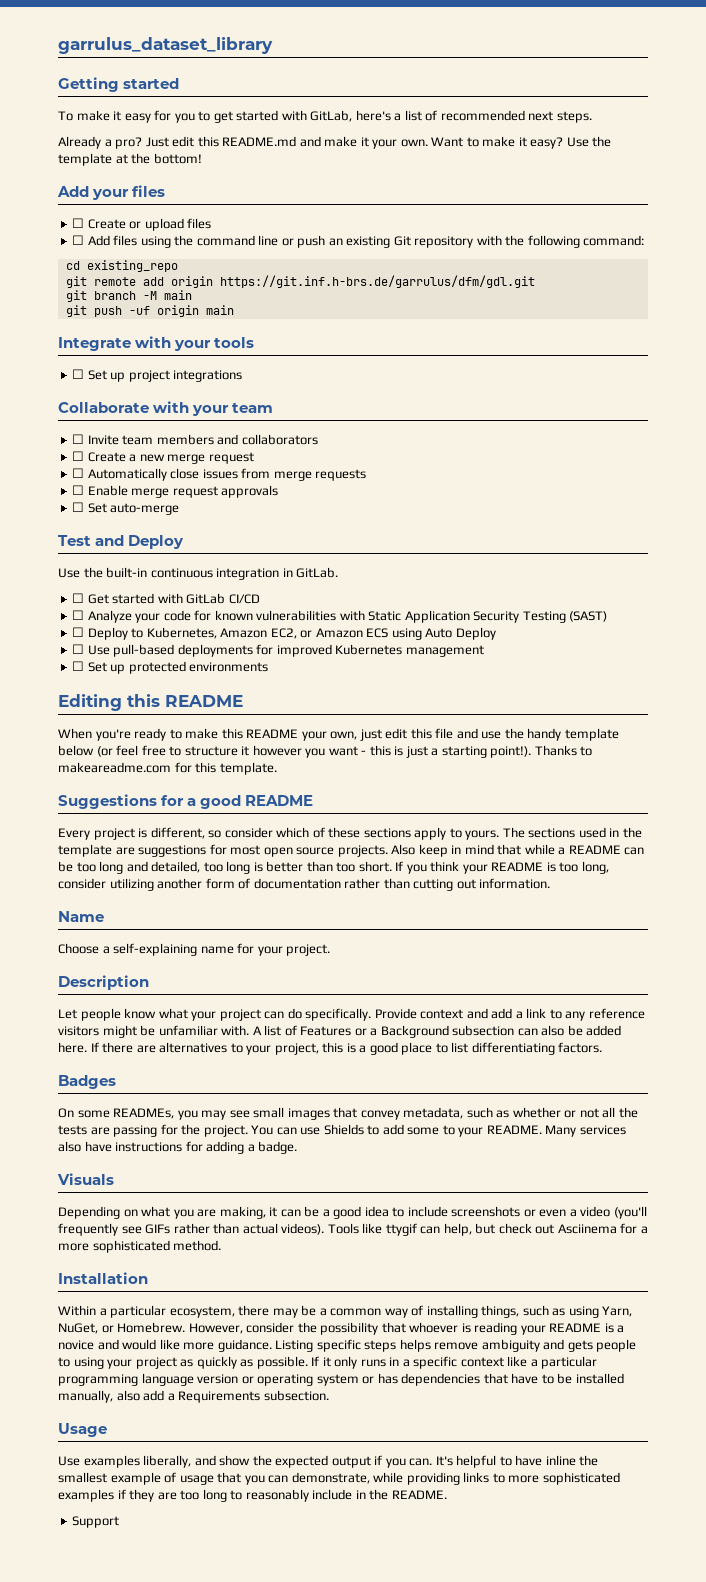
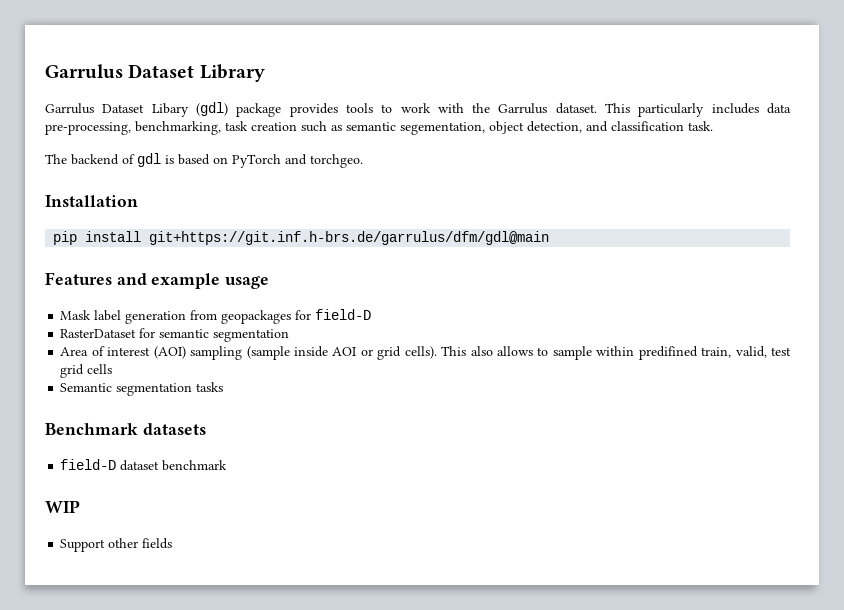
[58,37,273,54] [58,77,180,92] [58,110,592,123] [58,136,612,149] [58,153,202,166] [57,185,166,200] [72,218,212,231] [72,235,645,248] [65,260,178,272] [65,275,535,288] [65,290,192,302] [65,305,234,317] [58,336,255,351] [72,369,243,382] [58,401,274,416] [72,434,318,445] [72,451,254,464] [72,468,367,481] [72,485,279,498] [72,502,180,515] [58,535,185,549] [58,567,339,580] [72,593,260,604] [72,610,608,623] [72,627,496,640] [72,644,484,657] [72,661,269,674] [58,694,243,711] [58,728,619,741] [58,745,593,758] [58,762,277,775] [58,794,314,809] [58,827,642,840] [58,844,645,857] [58,861,609,874] [58,878,551,891] [58,911,104,922] [58,943,331,956] [58,975,149,990] [58,1008,645,1021] [58,1025,622,1038] [58,1042,603,1055] [58,1075,116,1089] [58,1107,638,1120] [58,1124,626,1137] [58,1141,298,1154] [57,1173,114,1185] [58,1206,647,1219] [58,1223,648,1236] [58,1240,222,1253] [58,1272,148,1284] [58,1305,633,1318] [58,1322,625,1335] [58,1339,637,1352] [58,1356,598,1369] [58,1373,624,1386] [58,1390,329,1403] [58,1423,107,1437] [58,1455,599,1468] [58,1472,620,1485] [58,1489,447,1502] garrulus_dataset_library // Getting started // To make it easy for you to get started with GitLab, here's a list of recommended next steps. // Already a pro? Just edit this README.md and make it your own. Want to make it easy? Use the template at the bottom! // Add your files // ☐ Create or upload files // ☐ Add files using the command line or push an existing Git repository with the following command: // cd existing_repo // git remote add origin https://git.inf.h-brs.de/garrulus/dfm/gdl.git // git branch -M main // git push -uf origin main // Integrate with your tools // ☐ Set up project integrations // Collaborate with your team // ☐ Invite team members and collaborators // ☐ Create a new merge request // ☐ Automatically close issues from merge requests // ☐ Enable merge request approvals // ☐ Set auto-merge // Test and Deploy // Use the built-in continuous integration in GitLab. // ☐ Get started with GitLab CI/CD // ☐ Analyze your code for known vulnerabilities with Static Application Security Testing (SAST) // ☐ Deploy to Kubernetes, Amazon EC2, or Amazon ECS using Auto Deploy // ☐ Use pull-based deployments for improved Kubernetes management // ☐ Set up protected environments // Editing this README // When you're ready to make this README your own, just edit this file and use the handy template below (or feel free to structure it however you want - this is just a starting point!). Thanks to makeareadme.com for this template. // Suggestions for a good README // Every project is different, so consider which of these sections apply to yours. The sections used in the template are suggestions for most open source projects. Also keep in mind that while a README can be too long and detailed, too long is better than too short. If you think your README is too long, consider utilizing another form of documentation rather than cutting out information. // Name // Choose a self-explaining name for your project. // Description // Let people know what your project can do specifically. Provide context and add a link to any reference visitors might be unfamiliar with. A list of Features or a Background subsection can also be added here. If there are alternatives to your project, this is a good place to list differentiating factors. // Badges // On some READMEs, you may see small images that convey metadata, such as whether or not all the tests are passing for the project. You can use Shields to add some to your README. Many services also have instructions for adding a badge. // Visuals // Depending on what you are making, it can be a good idea to include screenshots or even a video (you'll frequently see GIFs rather than actual videos). Tools like ttygif can help, but check out Asciinema for a more sophisticated method. // Installation // Within a particular ecosystem, there may be a common way of installing things, such as using Yarn, NuGet, or Homebrew. However, consider the possibility that whoever is reading your README is a novice and would like more guidance. Listing specific steps helps remove ambiguity and gets people to using your project as quickly as possible. If it only runs in a specific context like a particular programming language version or operating system or has dependencies that have to be installed manually, also add a Requirements subsection. // Usage // Use examples liberally, and show the expected output if you can. It's helpful to have inline the smallest example of usage that you can demonstrate, while providing links to more sophisticated examples if they are too long to reasonably include in the README. -> [45,64,265,82] [45,102,791,117] [45,121,713,135] [45,153,363,168] [45,195,138,207] [53,231,550,245] [45,272,270,289] [60,309,372,324] [60,328,290,342] [60,346,791,360] [60,364,113,378] [60,382,224,396] [45,423,206,435] [60,459,228,471] [45,500,80,513] Garrulus Dataset Library // Garrulus Dataset Libary (gdl) package provides tools to work with the Garrulus dataset. This particularly includes data pre-processing, benchmarking, task creation such as semantic segementation, object detection, and classification task. // The backend of gdl is based on PyTorch and torchgeo. // Installation // pip install git+https://git.inf.h-brs.de/garrulus/dfm/gdl@main // Features and example usage // Mask label generation from geopackages for field-D // RasterDataset for semantic segmentation // Area of interest (AOI) sampling (sample inside AOI or grid cells). This also allows to sample within predifined train, valid, test grid cells // Semantic segmentation tasks // Benchmark datasets // field-D dataset benchmark // WIP
(120, 1522) none -> [108,538,173,549] other fields

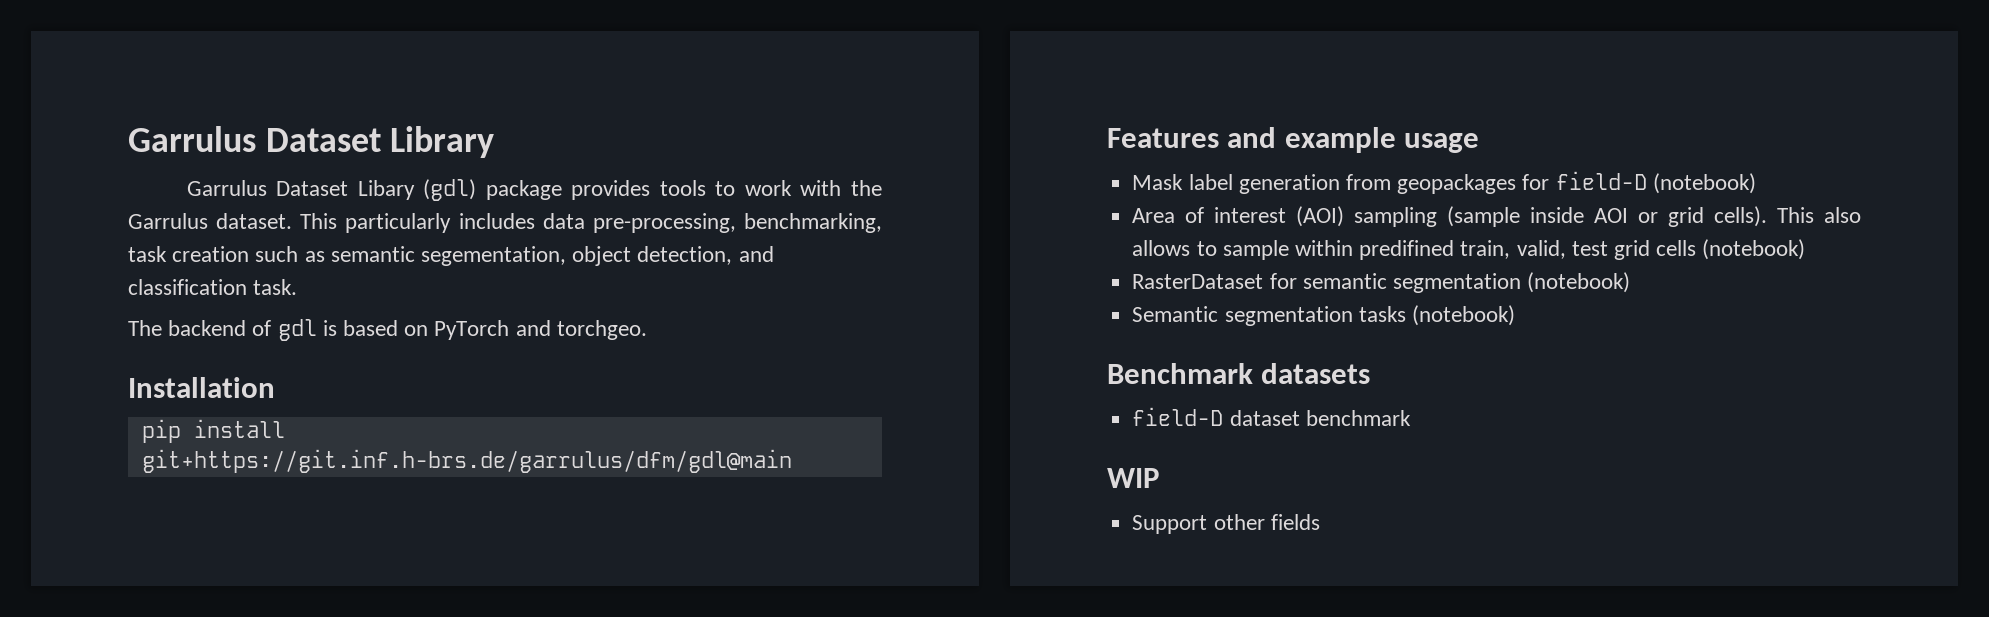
[60,328,290,342] // RasterDataset for semantic segmentation -> [1652,173,1756,194] (notebook)
(113, 369) none -> [1702,239,1806,260] [1132,272,1631,293] (notebook) // RasterDataset for semantic segmentation (notebook)
(224, 387) none -> [1411,305,1515,326] (notebook)

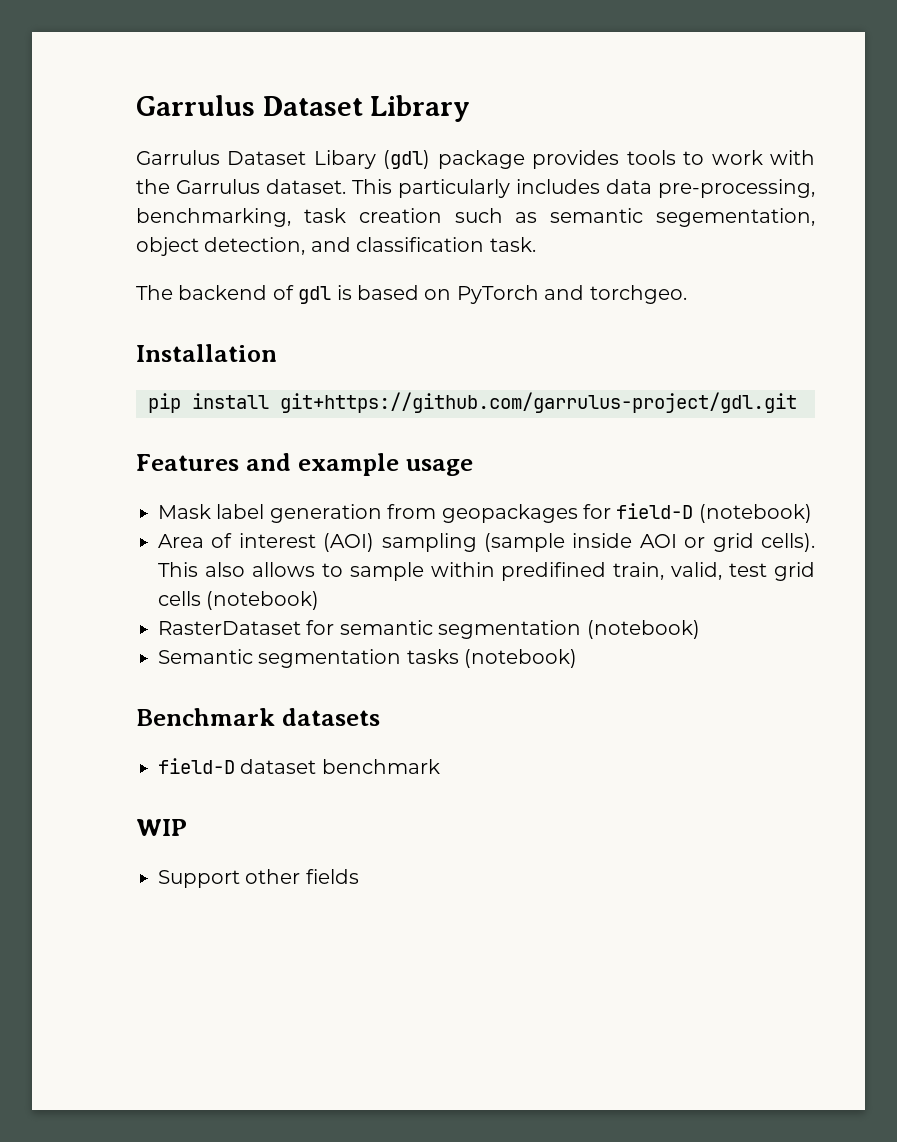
[141,449,792,473] git+https://git.inf.h-brs.de/garrulus/dfm/gdl@main -> [280,392,797,413] git+https://github.com/garrulus-project/gdl.git

